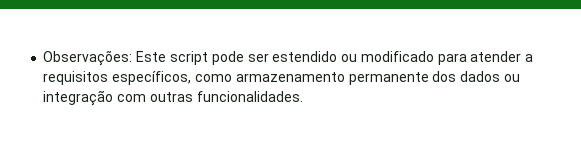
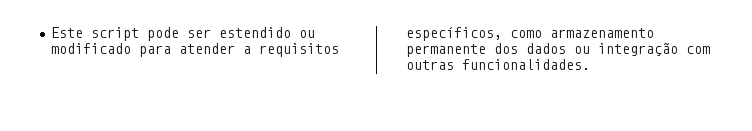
[43,50,133,66] Observações: -> (51, 32) none

